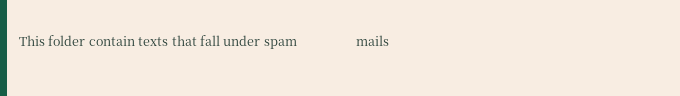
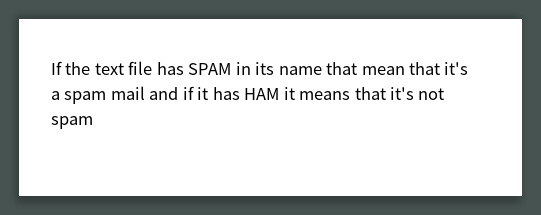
[19,35,389,49] This folder contain texts that fall under spam mails -> [51,61,469,75] [51,86,445,104] [51,116,93,129] If the text file has SPAM in its name that mean that it's a spam mail and if it has HAM it means that it's not spam

